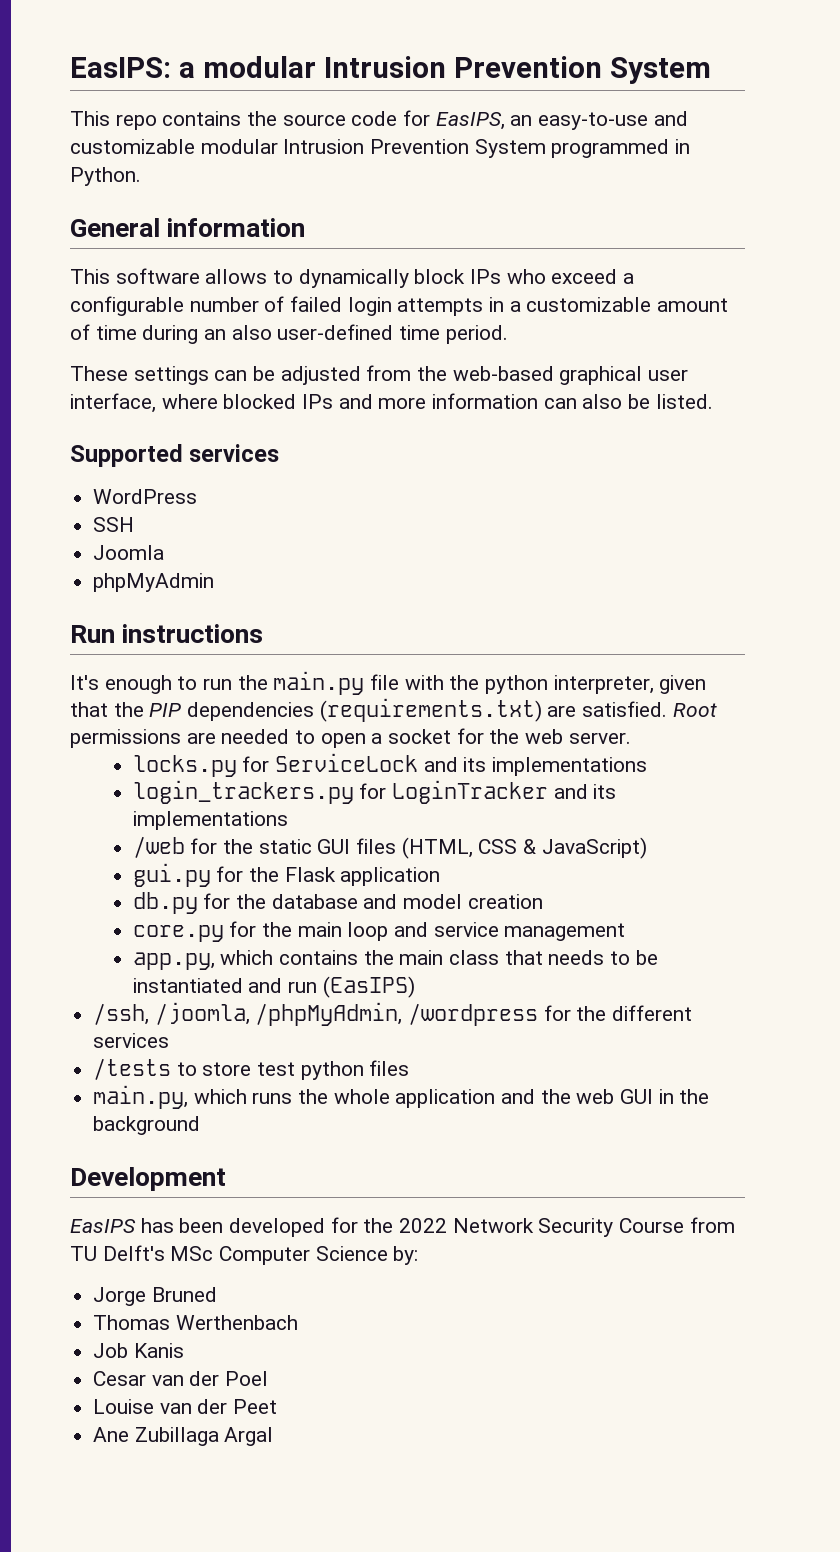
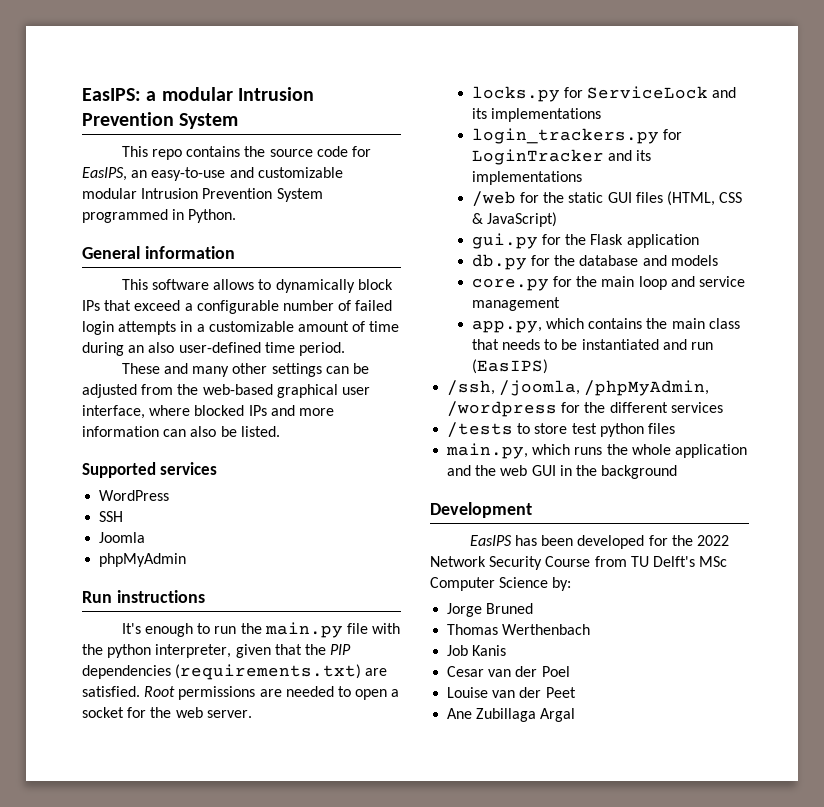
[506,269,546,284] who -> [104,300,132,311] that
(128, 373) none -> [164,363,268,377] and many other
[403,894,543,909] model creation -> [670,255,718,266] models

